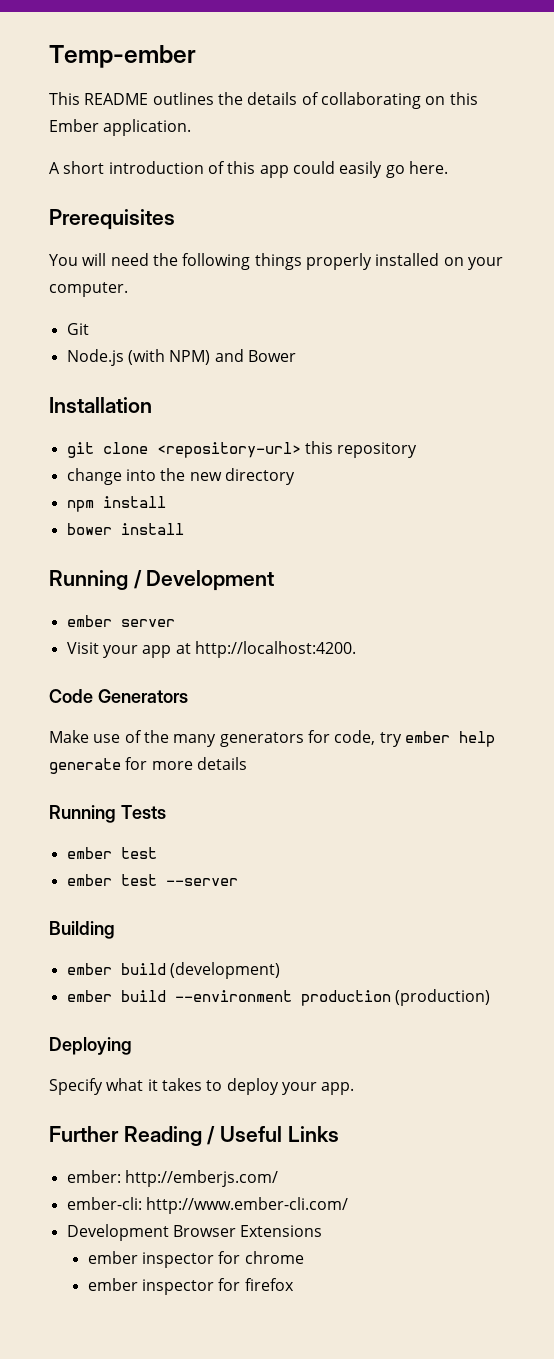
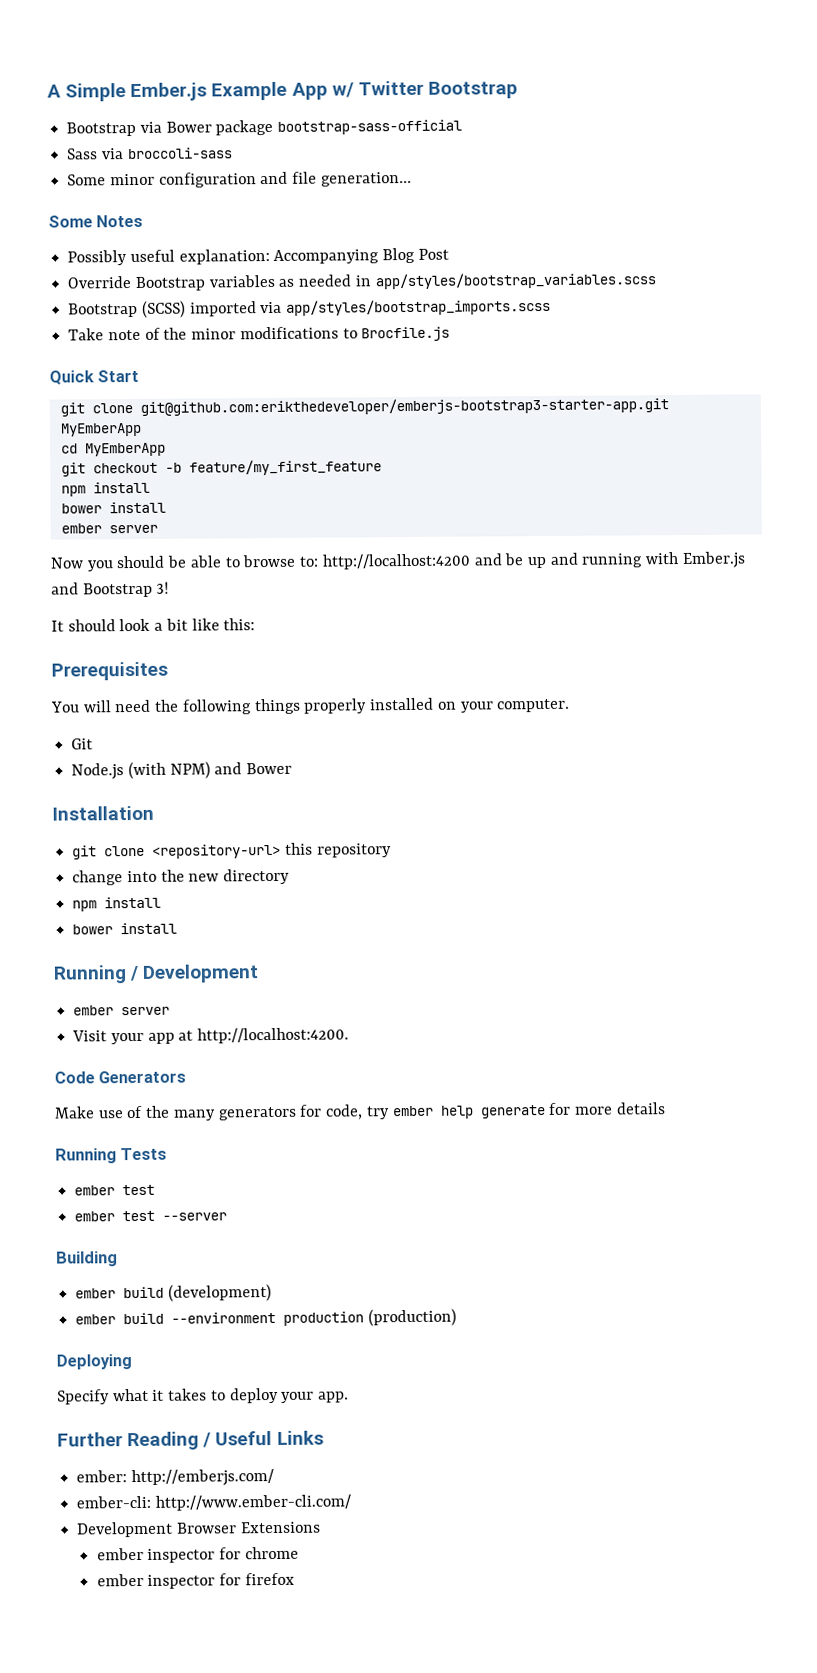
[49,45,196,68] [49,92,478,109] [49,119,192,136] [49,161,448,178] Temp-ember // This README outlines the details of collaborating on this Ember application. // A short introduction of this app could easily go here. -> [47,80,518,102] [66,119,463,137] [66,147,233,160] [67,171,412,188] [48,214,144,228] [67,247,449,266] [67,272,656,291] [68,298,552,318] [68,326,451,342] [49,369,140,385] [59,397,669,417] [59,422,142,437] [60,442,166,457] [60,459,382,477] [60,481,150,497] [60,501,166,514] [60,523,158,534] [50,551,746,572] [51,581,170,598] [51,618,256,632] A Simple Ember.js Example App w/ Twitter Bootstrap // Bootstrap via Bower package bootstrap-sass-official // Sass via broccoli-sass // Some minor configuration and file generation... // Some Notes // Possibly useful explanation: Accompanying Blog Post // Override Bootstrap variables as needed in app/styles/bootstrap_variables.scss // Bootstrap (SCSS) imported via app/styles/bootstrap_imports.scss // Take note of the minor modifications to Brocfile.js // Quick Start // git clone git@github.com:erikthedeveloper/emberjs-bootstrap3-starter-app.git MyEmberApp // cd MyEmberApp // git checkout -b feature/my_first_feature // npm install // bower install // ember server // Now you should be able to browse to: http://localhost:4200 and be up and running with Ember.js and Bootstrap 3! // It should look a bit like this:

